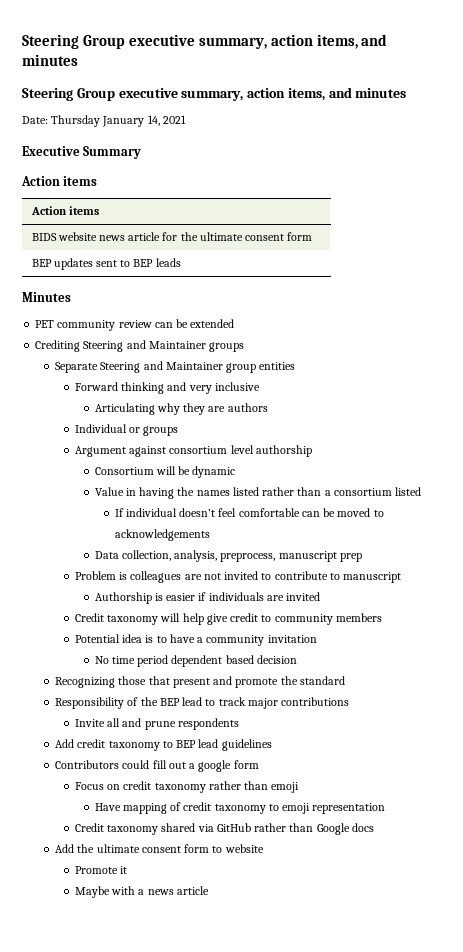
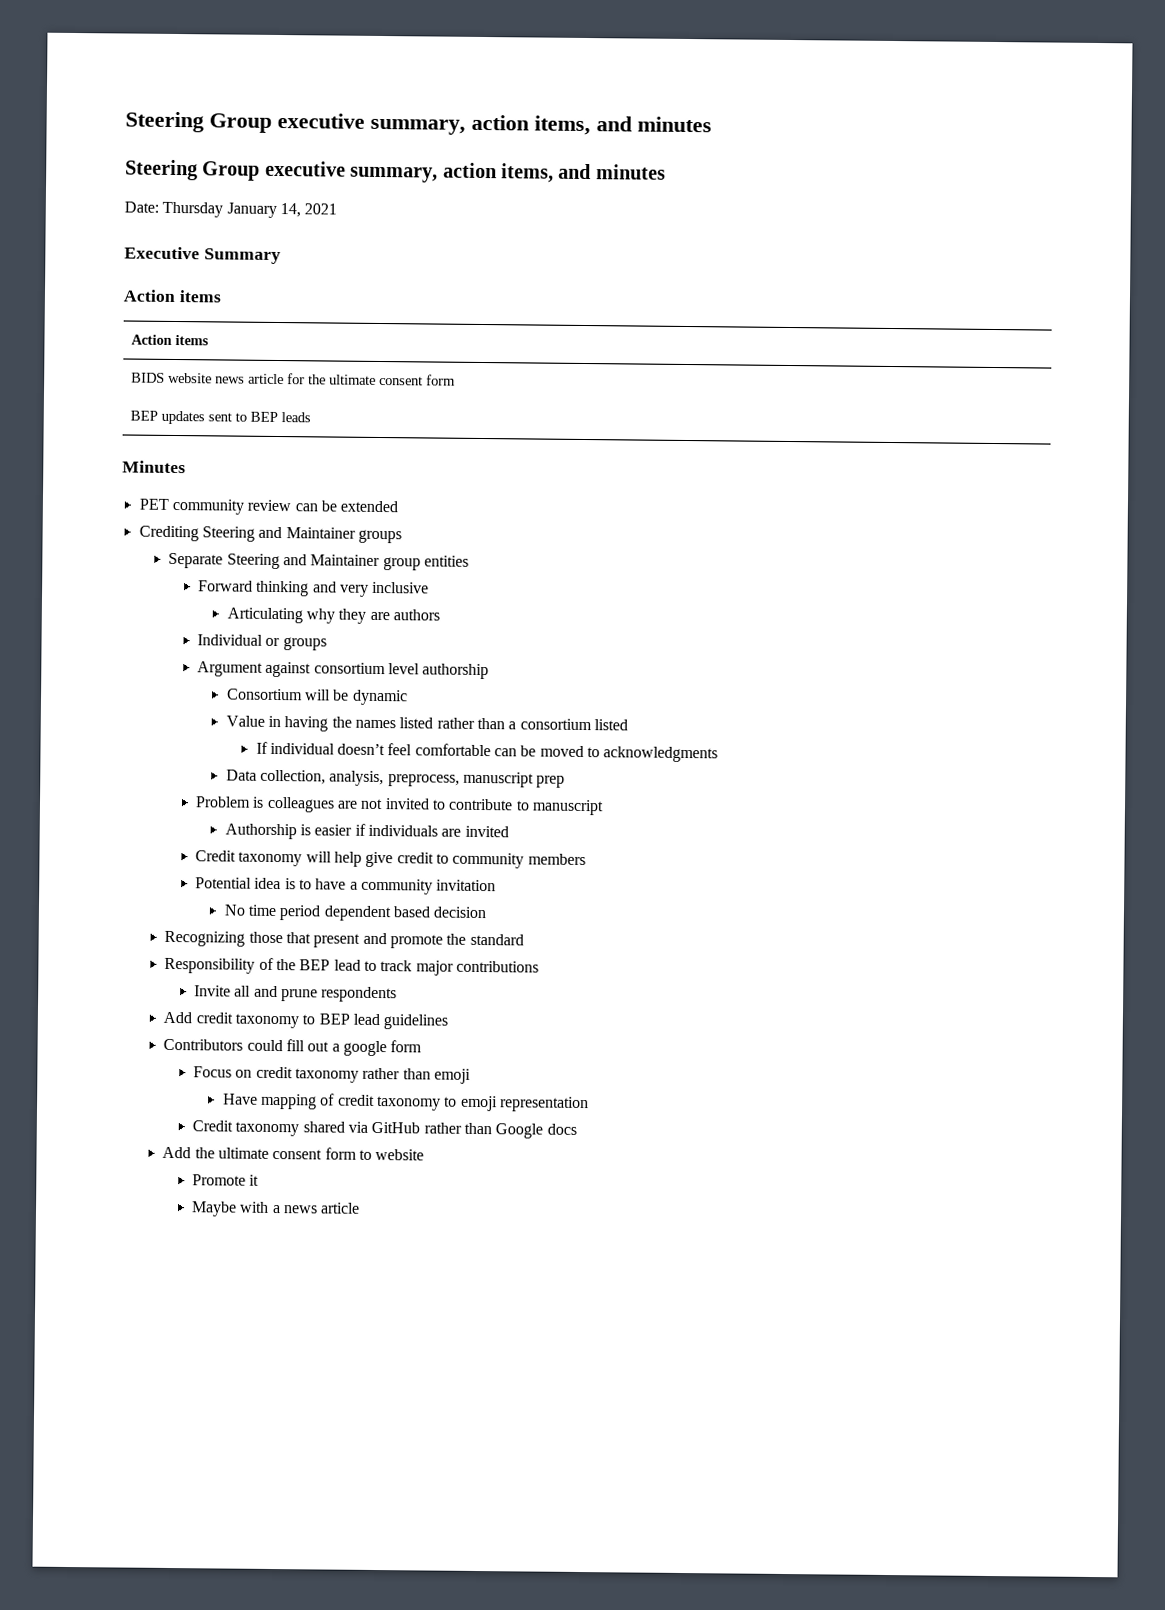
[114,529,210,541] acknowledgements -> [603,746,719,763] acknowledgments

